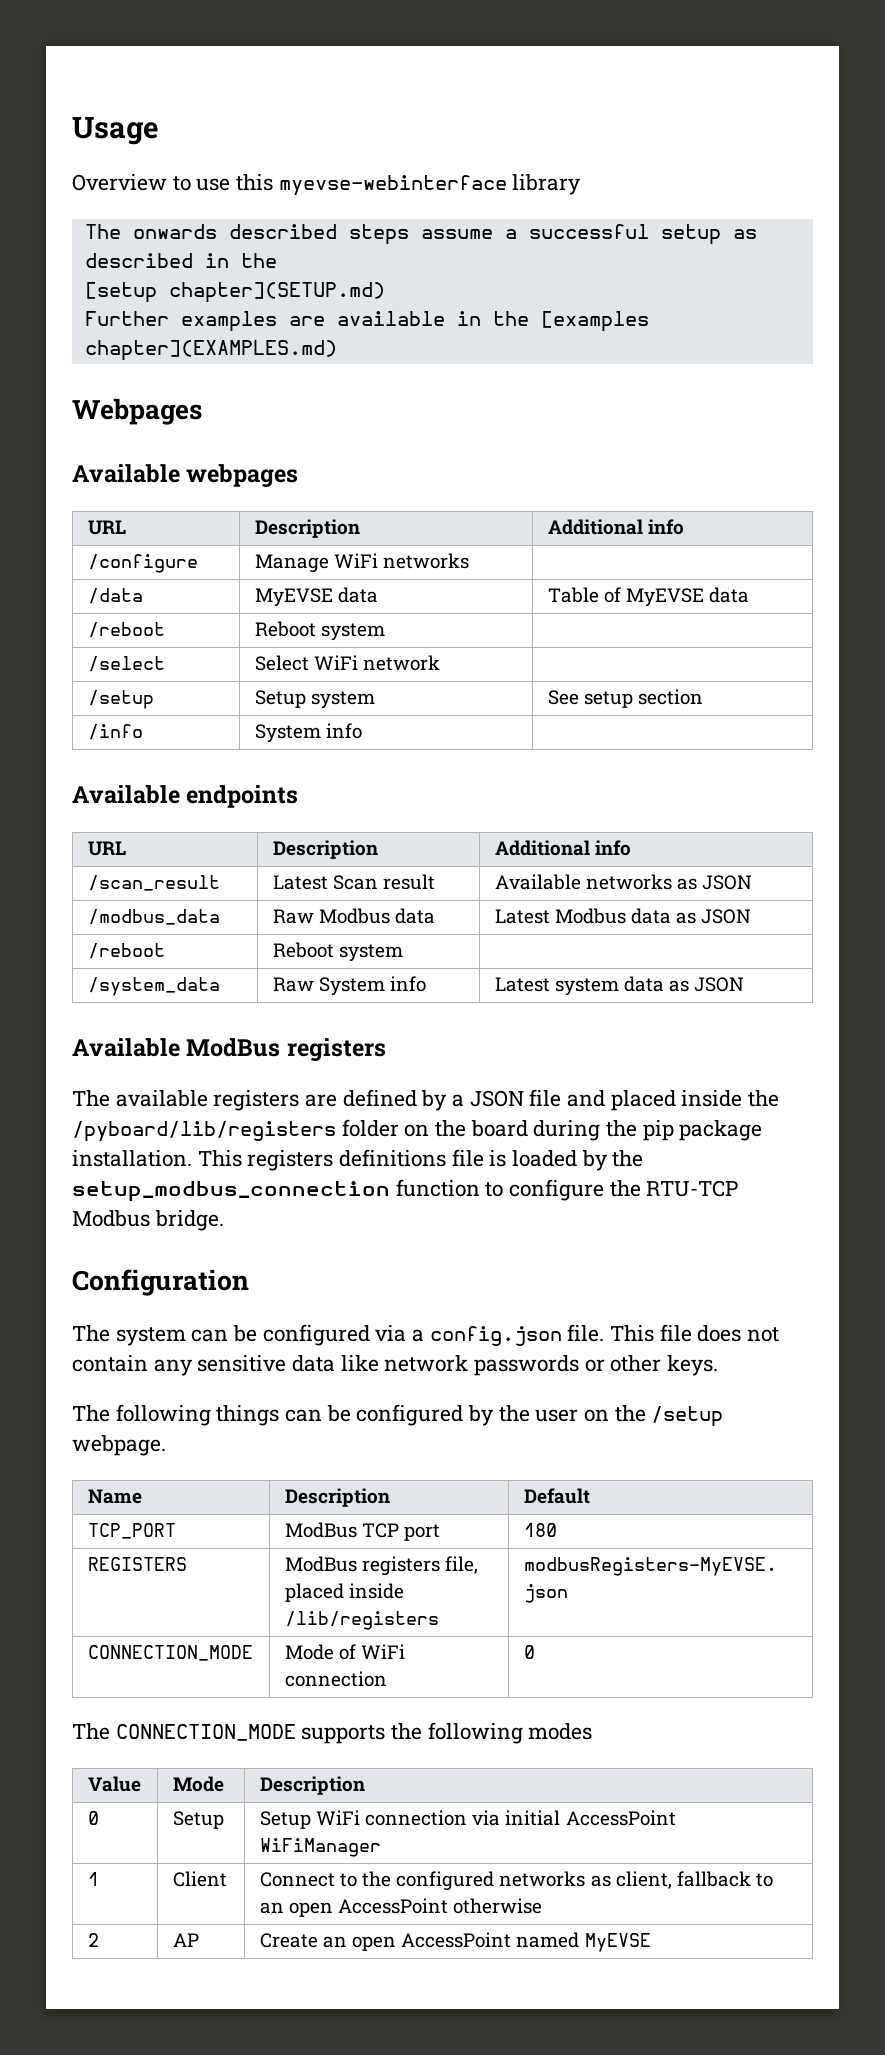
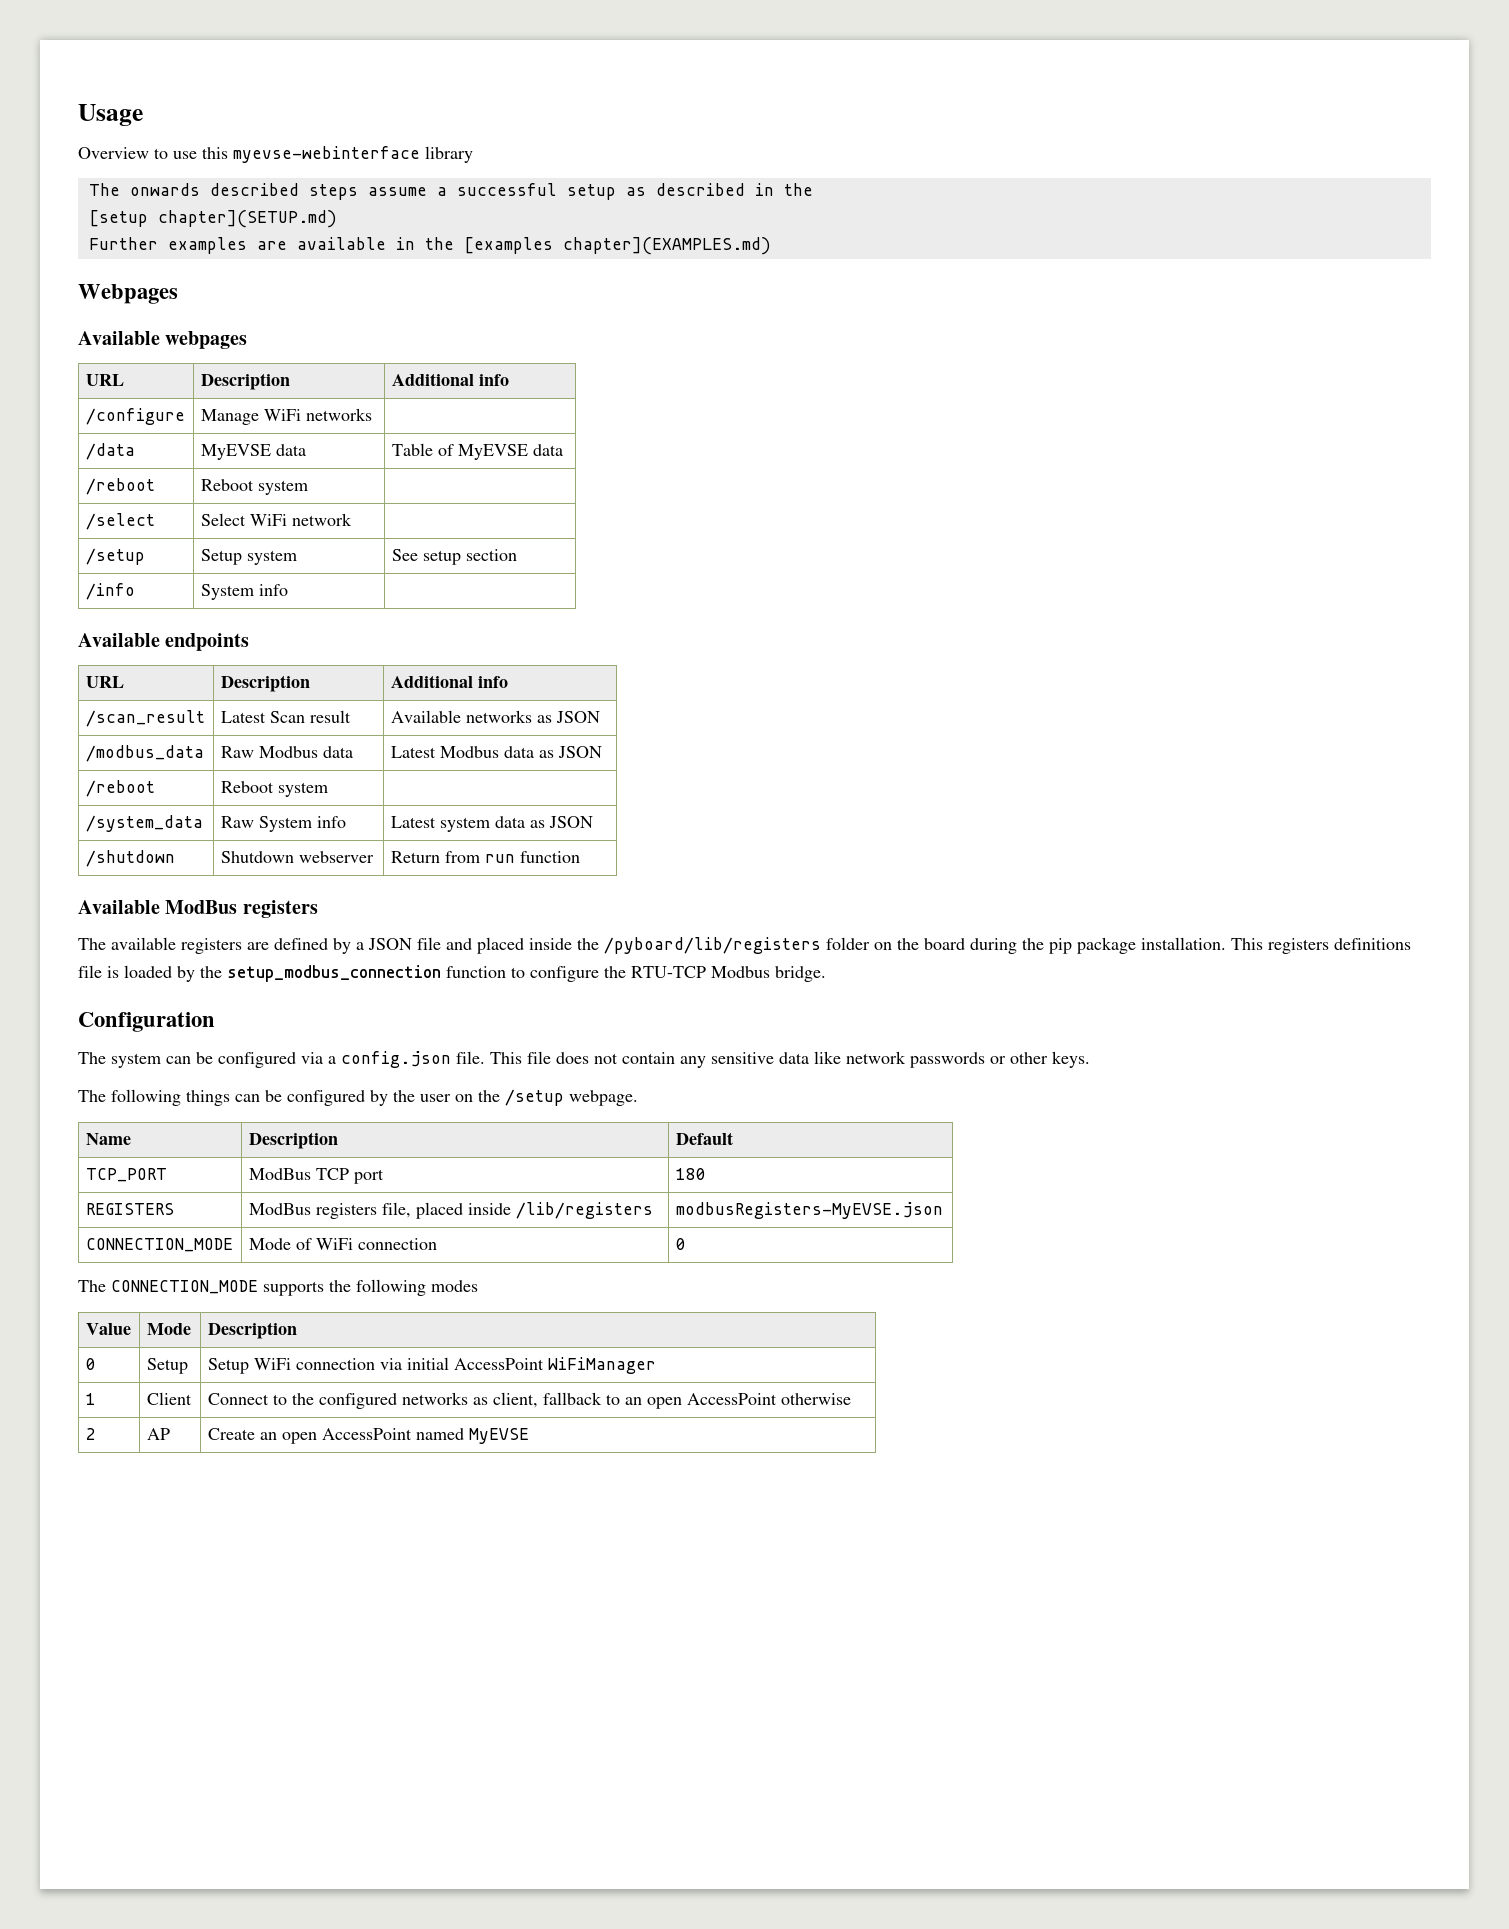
(745, 984) none -> [85,850,175,867] [220,851,374,863] [390,851,580,863] // /shutdown | Shutdown webserver | Return from run function

